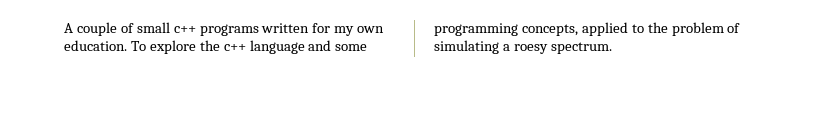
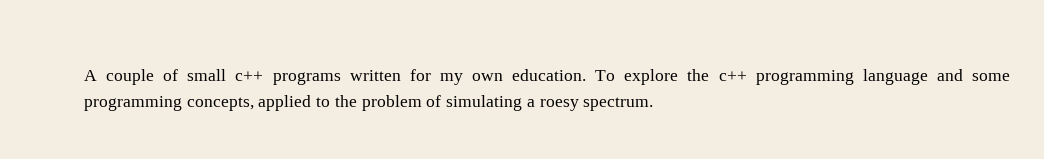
(246, 47) none -> [755,70,854,85] programming

